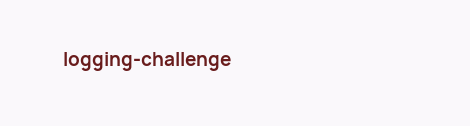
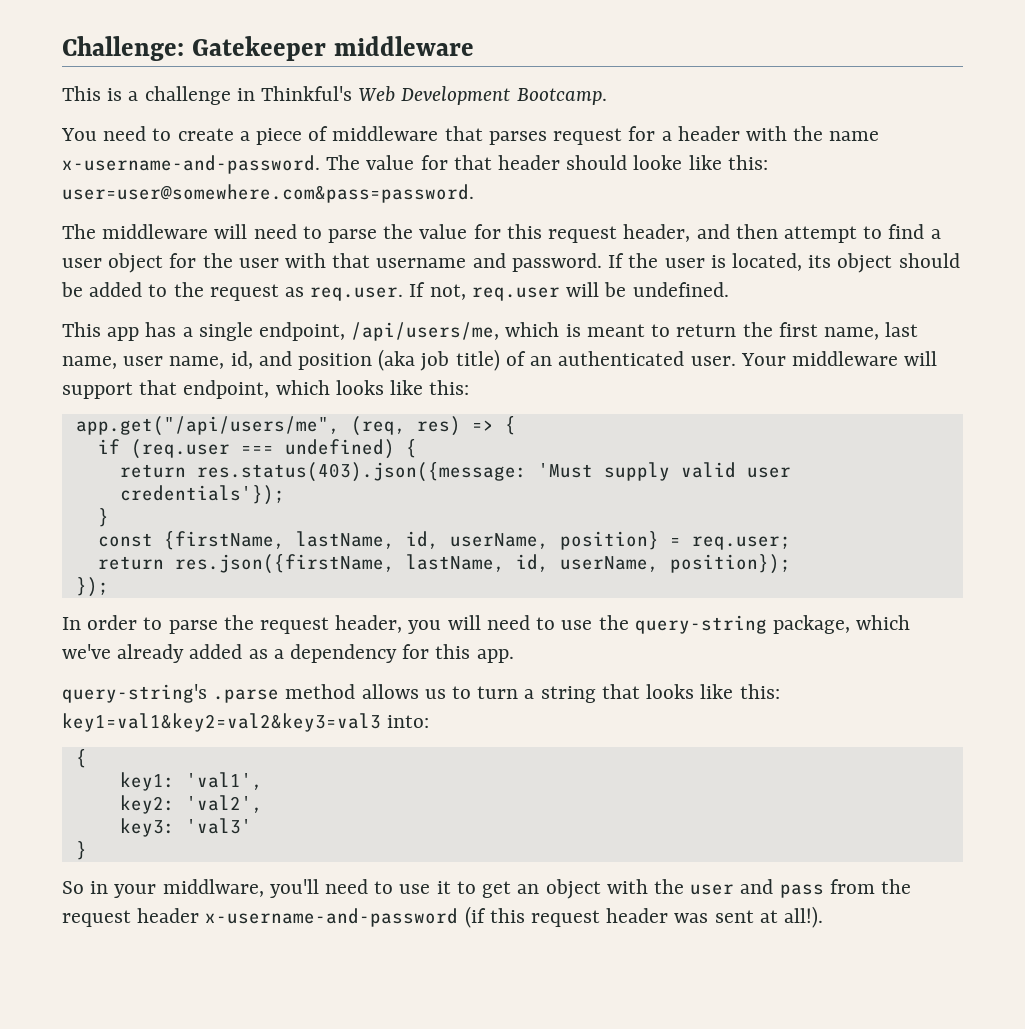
[63,52,231,71] logging-challenge -> [62,36,474,61] [62,86,607,105] [61,126,880,145] [62,155,768,174] [62,184,474,203] [62,224,941,243] [62,253,960,273] [61,282,729,301] [62,322,919,341] [62,349,938,371] [62,380,470,399] [75,416,516,436] [97,439,417,459] [119,462,791,482] [119,485,285,505] [97,508,109,527] [97,531,791,550] [97,554,791,574] [75,577,109,597] [62,615,911,634] [62,644,514,663] [62,684,780,703] [62,713,430,732] [75,749,87,768] [119,772,263,791] [119,795,263,814] [119,818,252,837] [75,841,87,860] [62,879,911,899] [62,906,824,928] Challenge: Gatekeeper middleware // This is a challenge in Thinkful's Web Development Bootcamp. // You need to create a piece of middleware that parses request for a header with the name x-username-and-password. The value for that header should looke like this: user=user@somewhere.com&pass=password. // The middleware will need to parse the value for this request header, and then attempt to find a user object for the user with that username and password. If the user is located, its object should be added to the request as req.user. If not, req.user will be undefined. // This app has a single endpoint, /api/users/me, which is meant to return the first name, last name, user name, id, and position (aka job title) of an authenticated user. Your middleware will support that endpoint, which looks like this: // app.get("/api/users/me", (req, res) => { // if (req.user === undefined) { // return res.status(403).json({message: 'Must supply valid user credentials'}); // } // const {firstName, lastName, id, userName, position} = req.user; // return res.json({firstName, lastName, id, userName, position}); // }); // In order to parse the request header, you will need to use the query-string package, which we've already added as a dependency for this app. // query-string's .parse method allows us to turn a string that looks like this: key1=val1&key2=val2&key3=val3 into: // { // key1: 'val1', // key2: 'val2', // key3: 'val3' // } // So in your middlware, you'll need to use it to get an object with the user and pass from the request header x-username-and-password (if this request header was sent at all!).

